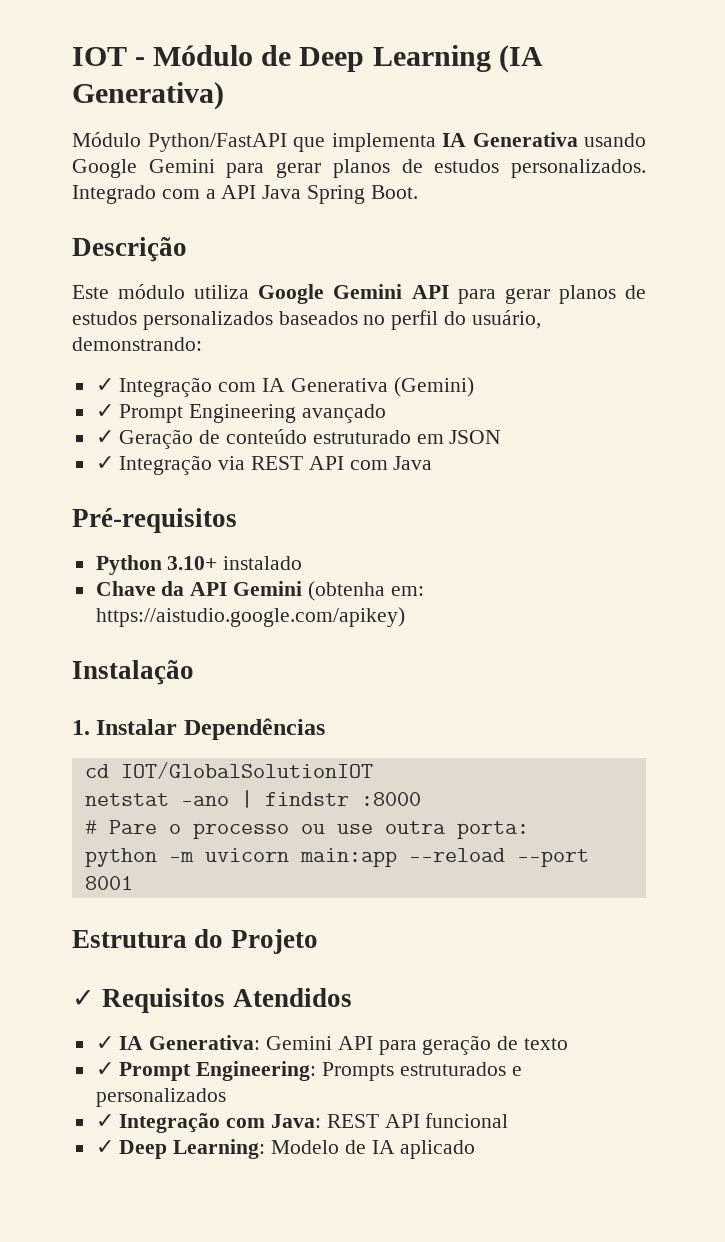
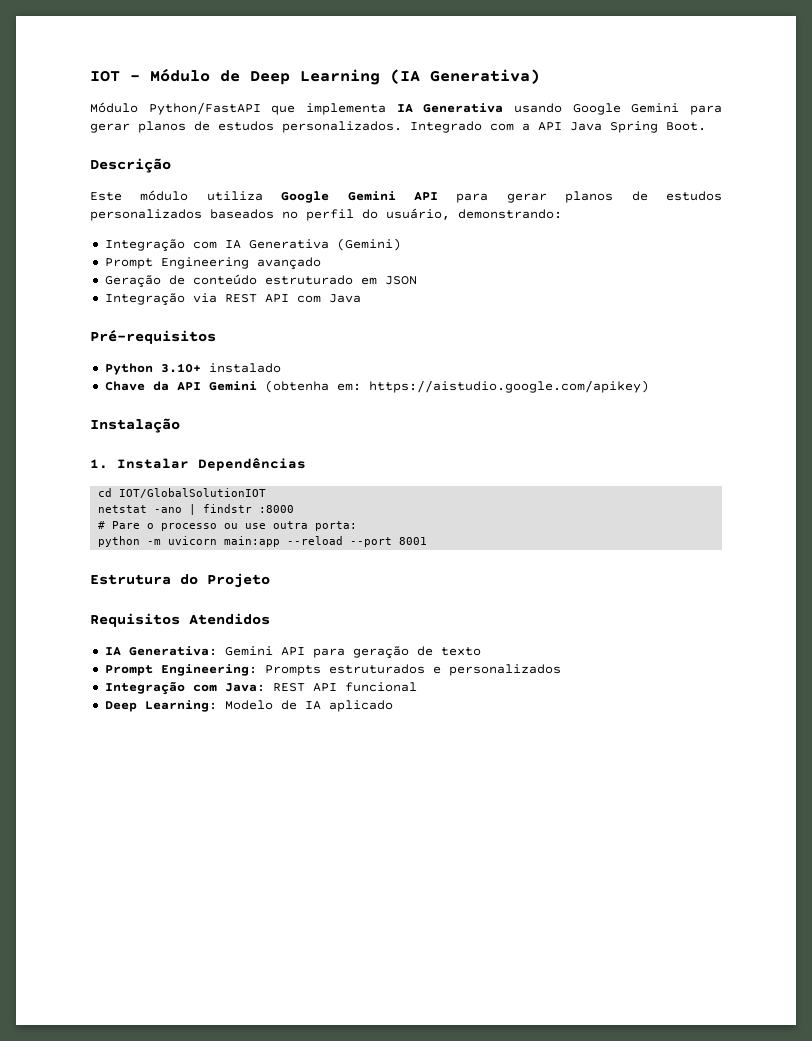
[95,378,114,392] ✓ -> (562, 214) none
[95,404,114,418] ✓ -> (401, 244) none
[95,430,114,444] ✓ -> (321, 263) none
[95,456,114,470] ✓ -> (417, 280) none
[72,990,95,1007] ✓ -> (270, 580) none
[95,1036,114,1050] ✓ -> (270, 619) none
[95,1062,114,1076] ✓ -> (481, 651) none
[95,1114,114,1128] ✓ -> (561, 670) none
[95,1140,114,1154] ✓ -> (417, 687) none

